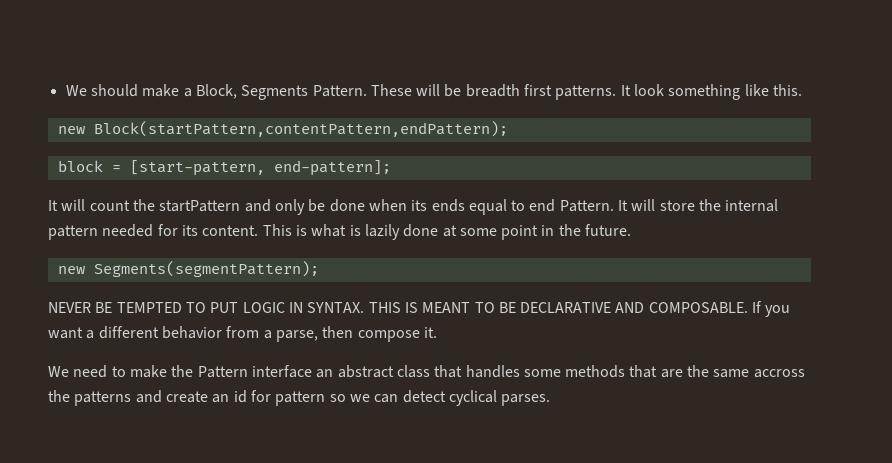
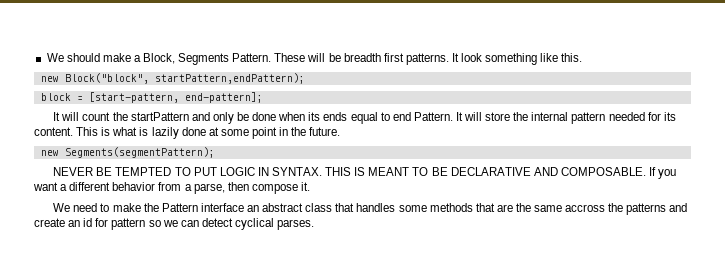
[93,121,508,137] Block(startPattern,contentPattern,endPattern); -> [64,73,305,84] Block("block", startPattern,endPattern);

